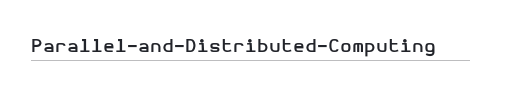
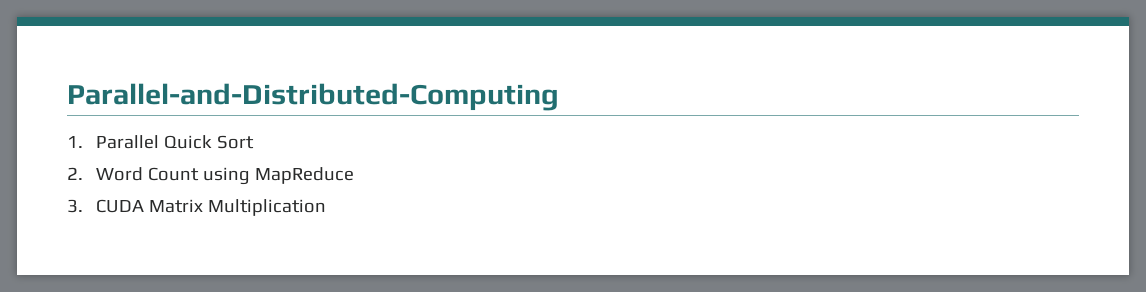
(436, 48) none -> [67,135,255,149] [67,167,355,185] [67,199,327,216] // 1. Parallel Quick Sort // 2. Word Count using MapReduce // 3. CUDA Matrix Multiplication

